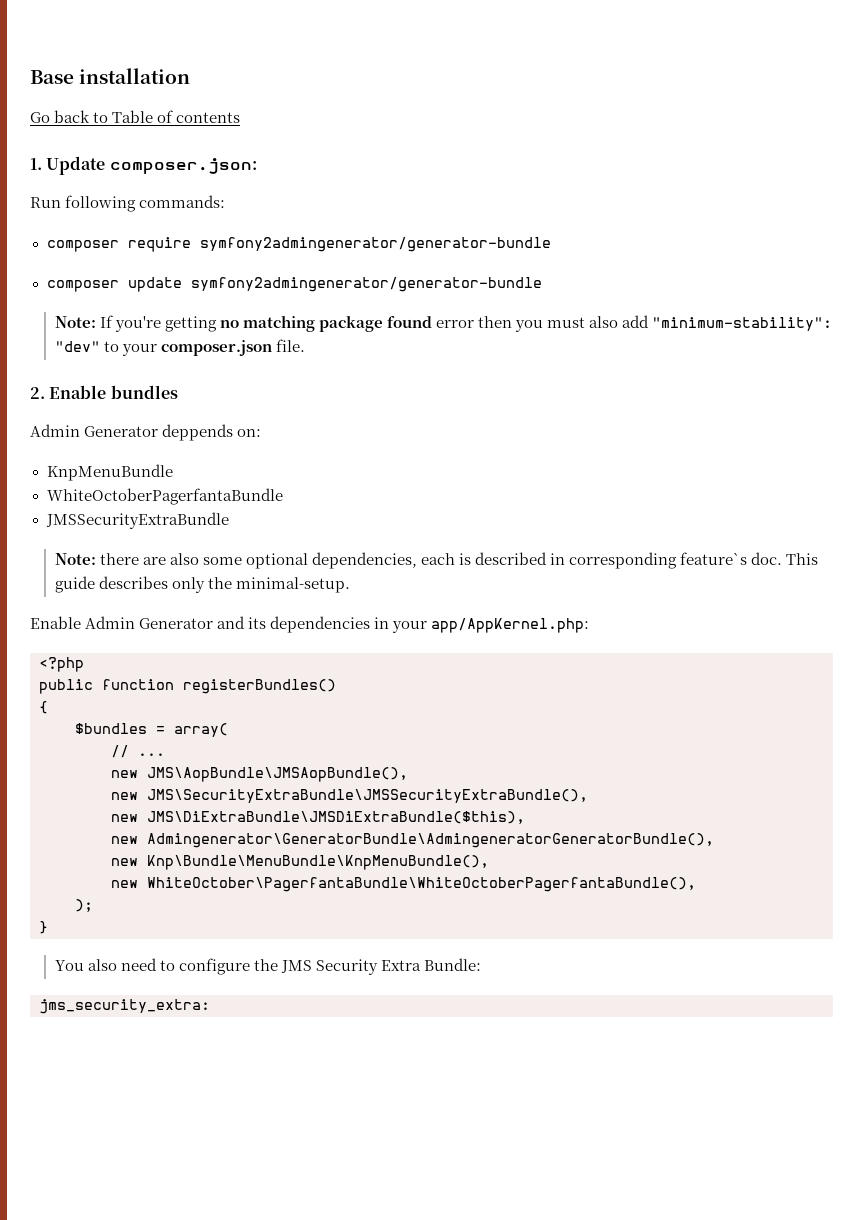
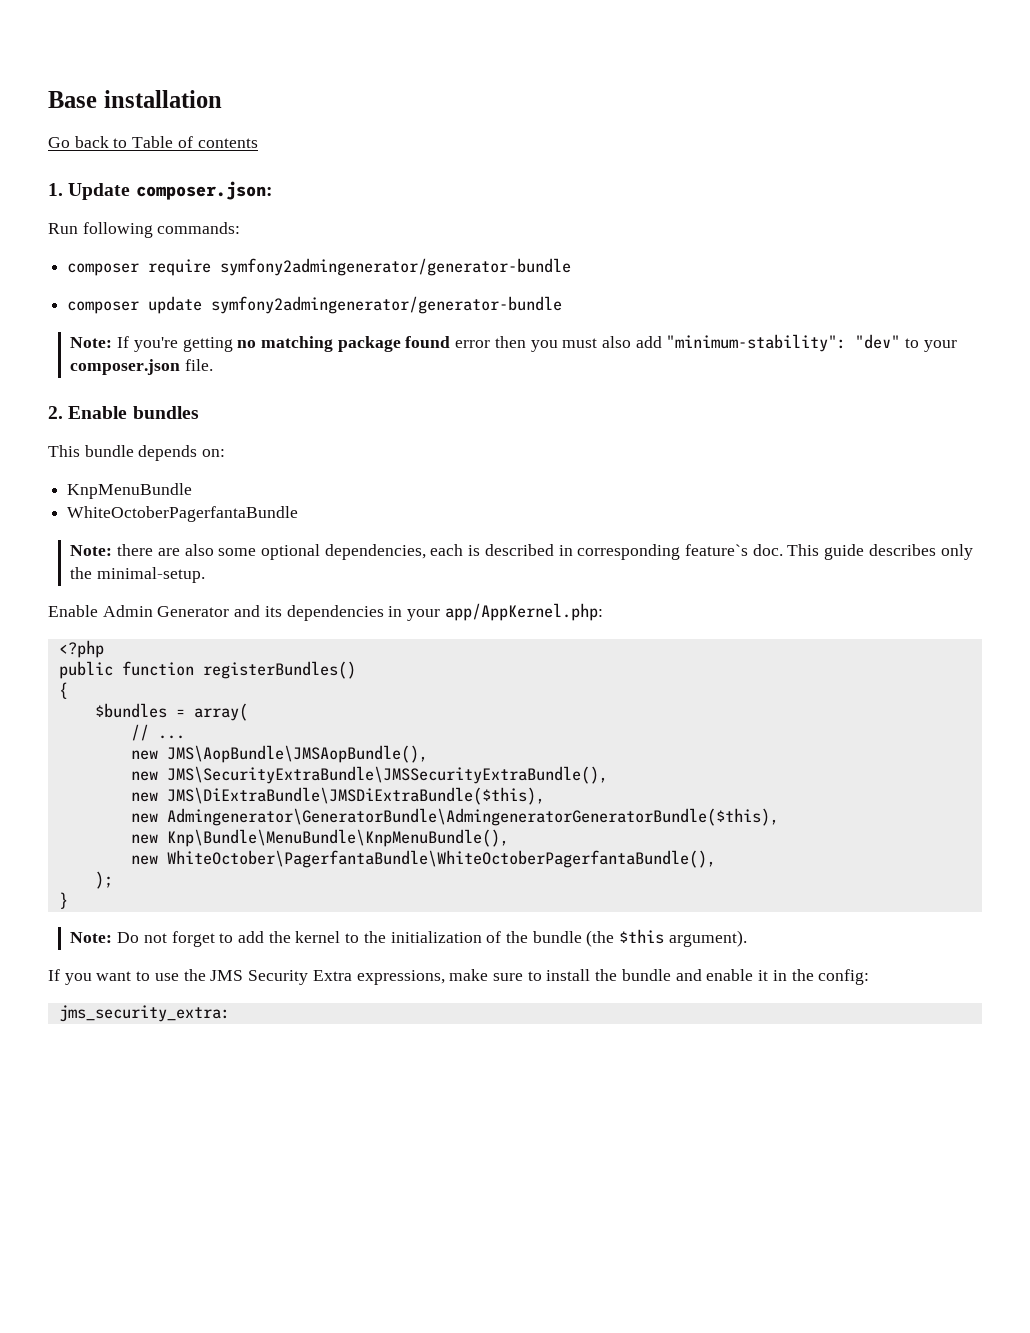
[30,424,234,441] Admin Generator deppends -> [48,445,198,461] This bundle depends
[45,512,229,529] // JMSSecurityExtraBundle -> (299, 514) none
[147,833,714,848] Admingenerator\GeneratorBundle\AdmingeneratorGeneratorBundle(), -> [166,808,779,826] Admingenerator\GeneratorBundle\AdmingeneratorGeneratorBundle($this),
[54,958,481,975] You also need to configure the JMS Security Extra Bundle: -> [70,929,747,947] [48,969,870,985] Note: Do not forget to add the kernel to the initialization of the bundle (the $this argument). // If you want to use the JMS Security Extra expressions, make sure to install the bundle and enable it in the config:

